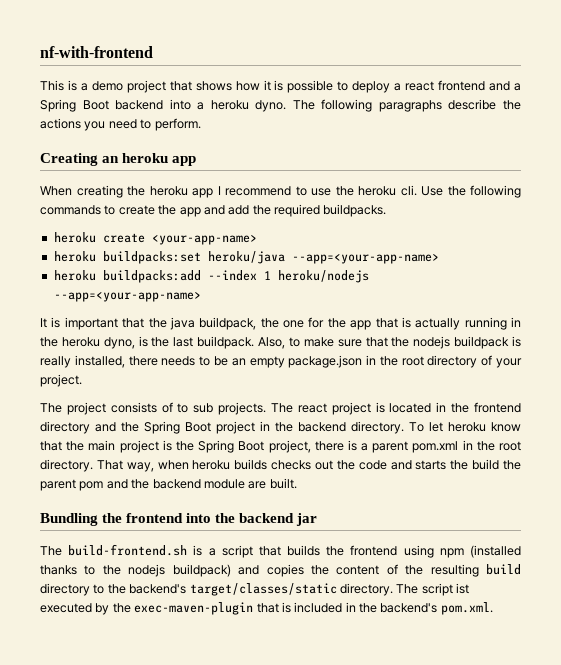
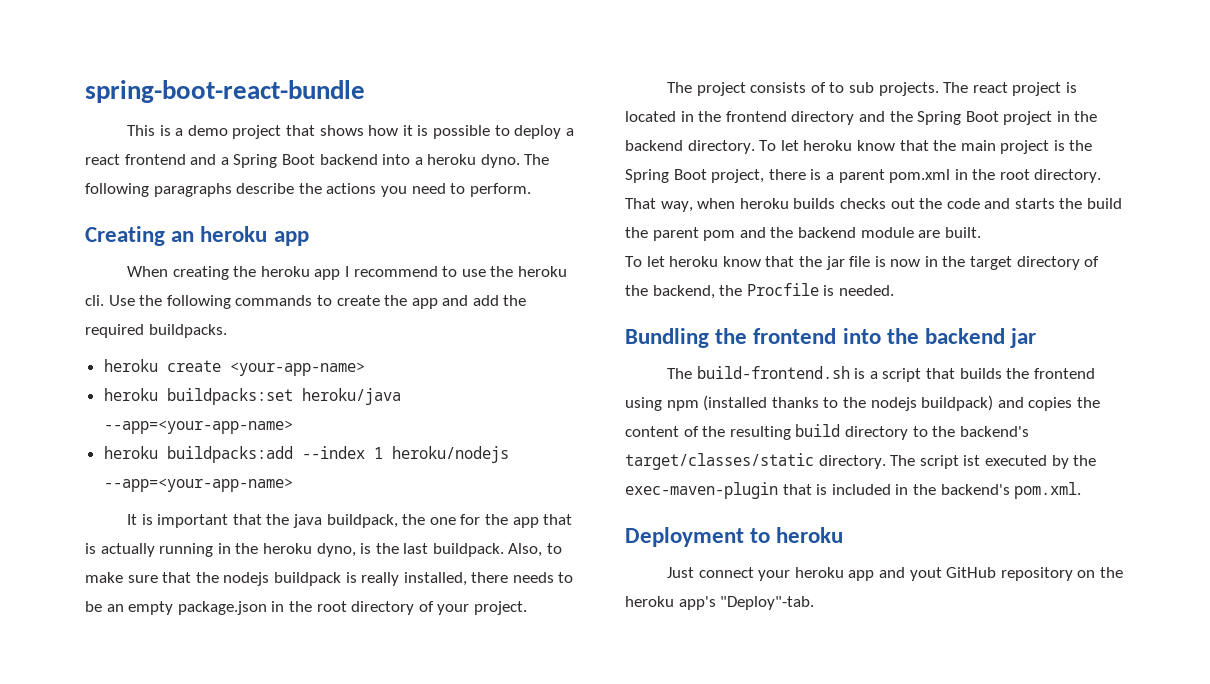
[40,46,153,58] nf-with-frontend -> [85,80,365,103] spring-boot-react-bundle
(297, 483) none -> [625,256,1100,270] [625,283,894,299] // To let heroku know that the jar file is now in the target directory of the backend, the Procfile is needed.
(493, 608) none -> [625,527,844,547] [667,567,1123,581] [625,596,815,610] // Deployment to heroku // Just connect your heroku app and yout GitHub repository on the heroku app's "Deploy"-tab.

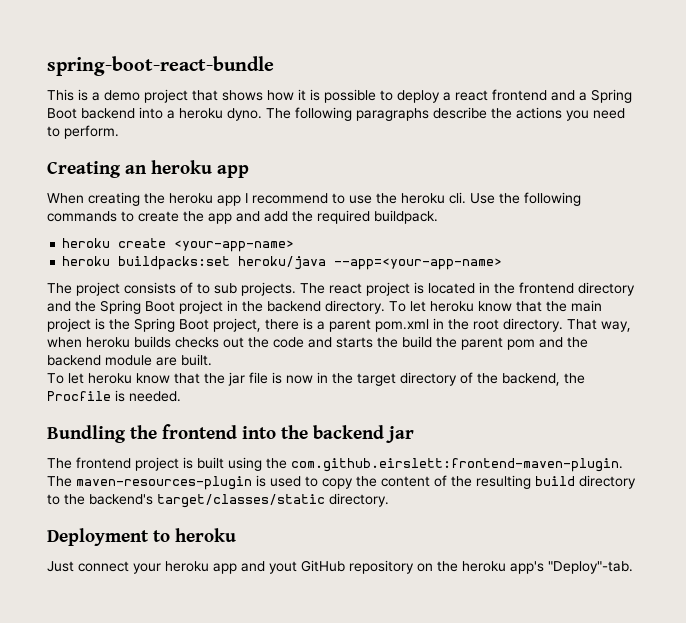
[148,324,227,338] buildpacks. -> [374,210,438,224] buildpack.
[103,446,509,463] [103,478,293,492] [127,514,573,528] [85,543,563,557] [85,572,574,586] [85,601,527,615] // heroku buildpacks:add --index 1 heroku/nodejs --app=<your-app-name> // It is important that the java buildpack, the one for the app that is actually running in the heroku dyno, is the last buildpack. Also, to make sure that the nodejs buildpack is really installed, there needs to be an empty package.json in the root directory of your project. -> (503, 264) none
[696,366,1095,382] [625,395,1073,411] build-frontend.sh is a script that builds the frontend using npm (installed thanks to the nodejs buildpack) and copies -> [76,457,623,472] [47,475,353,490] frontend project is built using the com.github.eirslett:frontend-maven-plugin. The maven-resources-plugin is used to copy
[890,455,1097,469] [625,482,1082,499] The script ist executed by the exec-maven-plugin that is included in the backend's pom.xml. -> (389, 500) none

